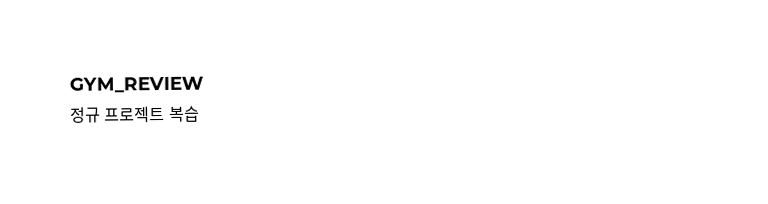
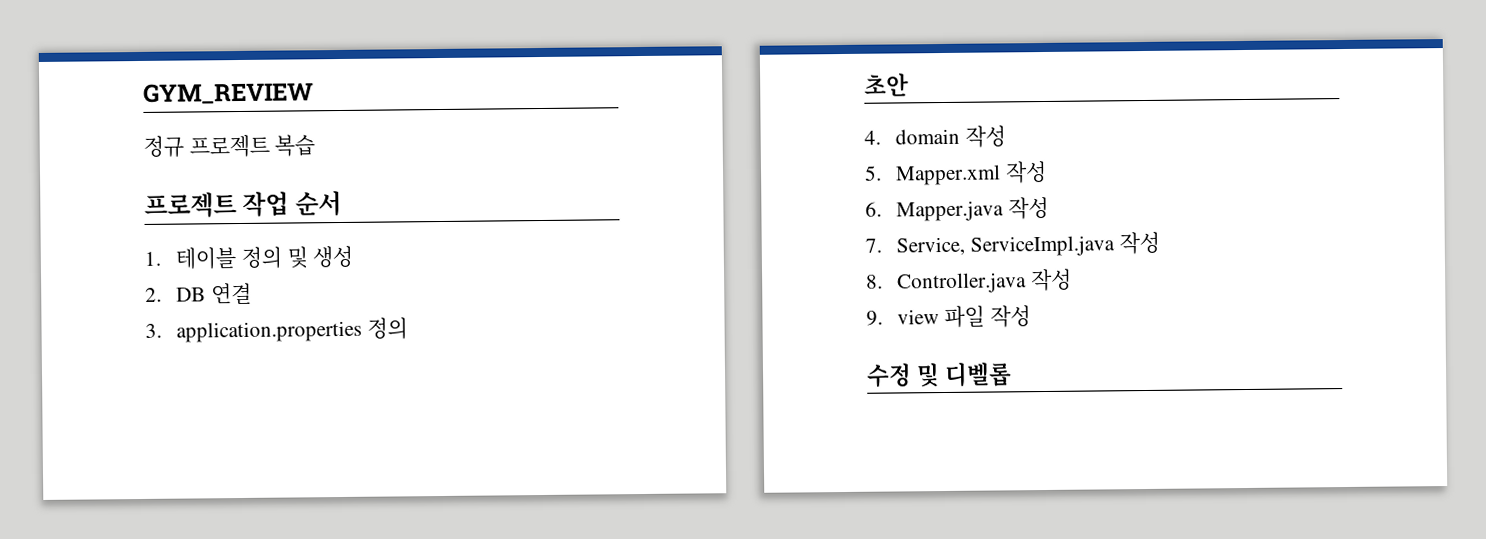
(200, 113) none -> [144,190,342,218] [144,245,354,270] [145,282,253,305] [145,317,409,343] [864,73,909,97] [864,125,1007,148] [864,160,1048,186] [865,196,1050,222] [865,231,1160,257] [866,268,1073,294] [866,305,1031,328] [866,362,1013,388] // 프로젝트 작업 순서 // 1. 테이블 정의 및 생성 // 2. DB 연결 // 3. application.properties 정의 // 초안 // 4. domain 작성 // 5. Mapper.xml 작성 // 6. Mapper.java 작성 // 7. Service, ServiceImpl.java 작성 // 8. Controller.java 작성 // 9. view 파일 작성 // 수정 및 디벨롭

